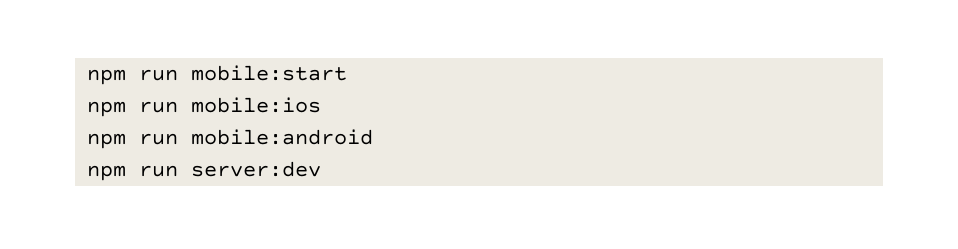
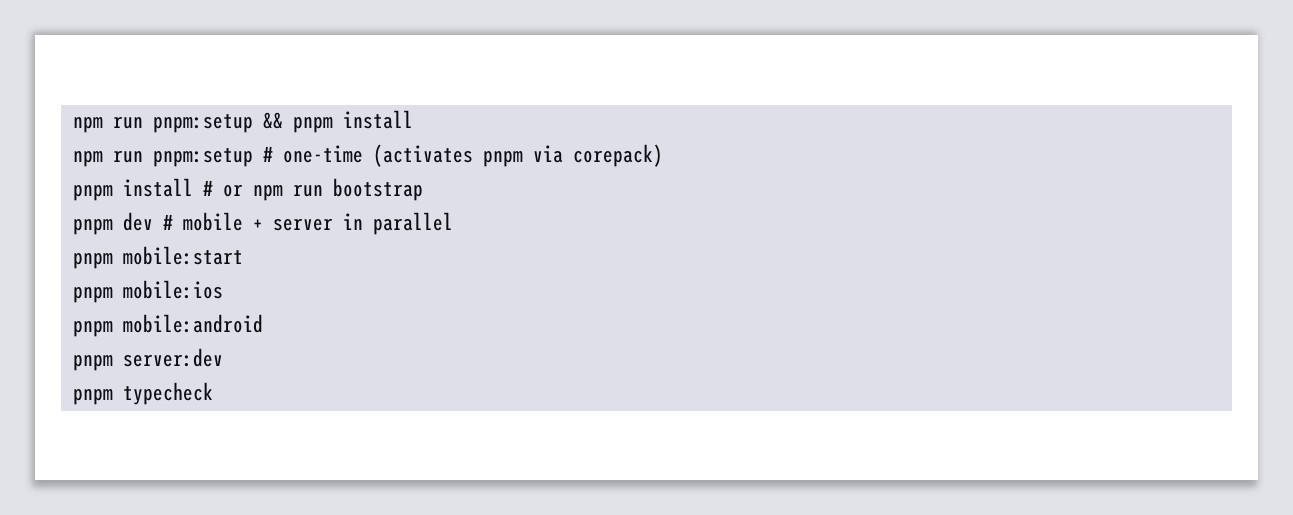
[87,65,347,85] [87,101,178,117] npm run mobile:start // npm run -> [73,110,414,133] [73,144,664,167] [73,178,424,201] [73,212,454,235] [73,246,244,269] [73,286,114,303] npm run pnpm:setup && pnpm install // npm run pnpm:setup # one-time (activates pnpm via corepack) // pnpm install # or npm run bootstrap // pnpm dev # mobile + server in parallel // pnpm mobile:start // pnpm
[87,133,178,149] npm run -> [73,320,114,337] pnpm
[87,165,178,181] npm run -> [73,354,114,371] pnpm
(321, 169) none -> [73,382,214,405] // pnpm typecheck

